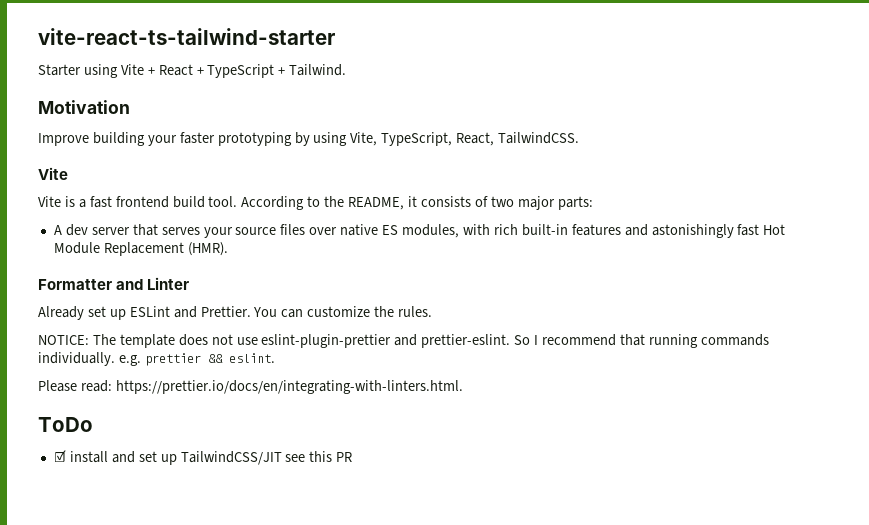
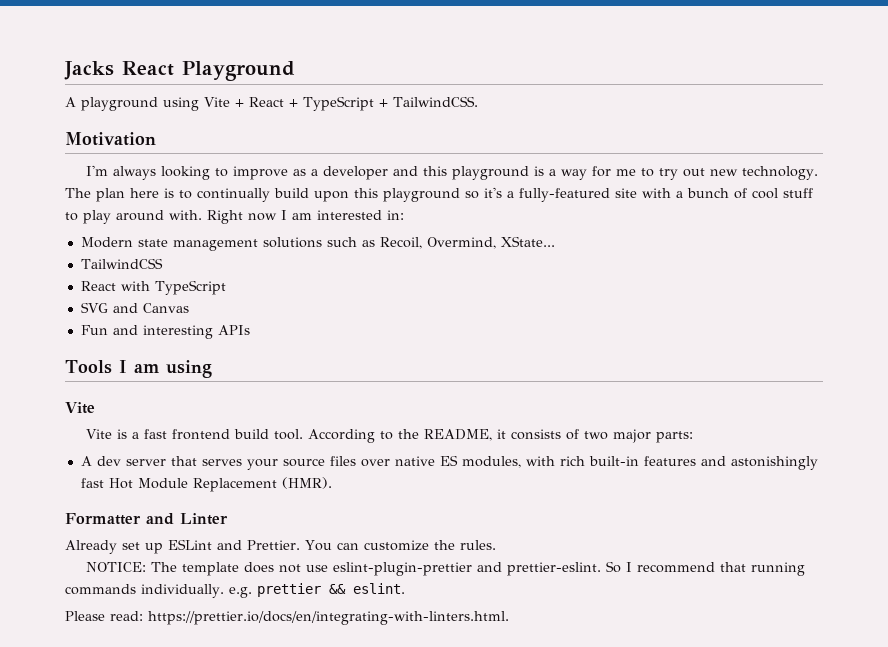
[38,28,335,45] [38,64,81,76] vite-react-ts-tailwind-starter // Starter -> [64,61,295,81] [65,97,158,111] Jacks React Playground // A playground
[289,64,347,76] Tailwind. -> [392,96,478,107] TailwindCSS.
[38,132,580,146] Improve building your faster prototyping by using Vite, TypeScript, React, TailwindCSS. -> [85,165,818,180] [65,187,813,202] [65,210,404,224] [80,236,555,251] [80,258,163,269] [80,280,226,295] [80,302,189,313] [80,325,250,339] [65,360,212,378] I'm always looking to improve as a developer and this playground is a way for me to try out new technology. The plan here is to continually build upon this playground so it's a fully-featured site with a bunch of cool stuff to play around with. Right now I am interested in: // Modern state management solutions such as Recoil, Overmind, XState... // TailwindCSS // React with TypeScript // SVG and Canvas // Fun and interesting APIs // Tools I am using
[38,417,93,432] [53,450,353,465] // ToDo // ☑ install and set up TailwindCSS/JIT see this PR -> (509, 618) none

